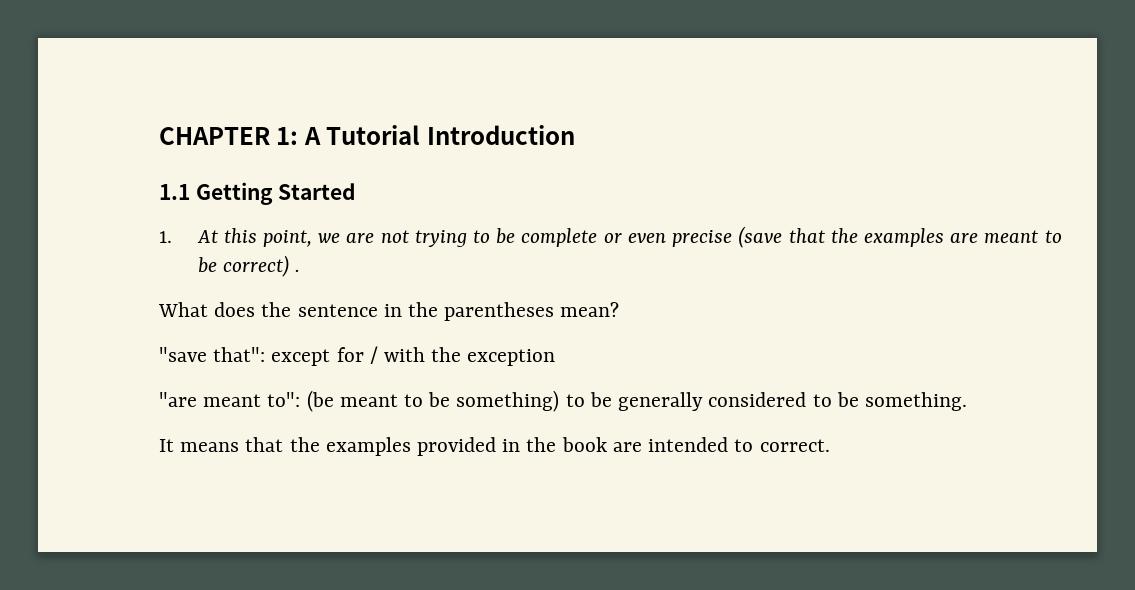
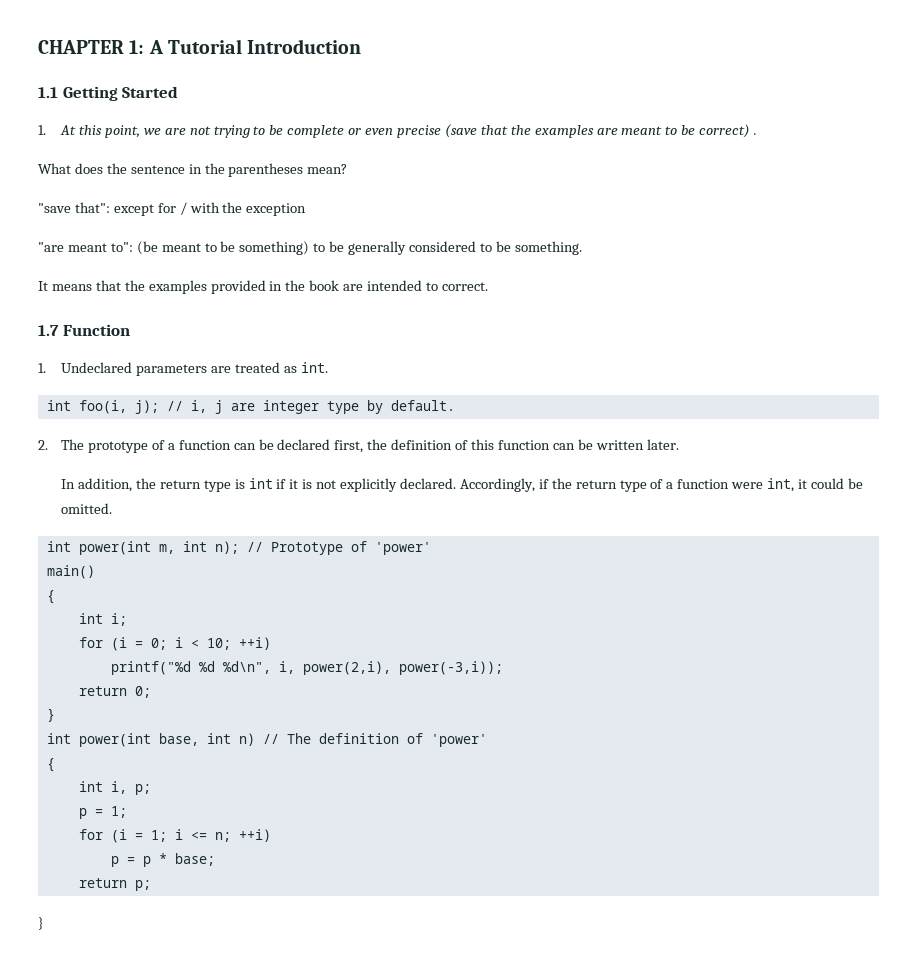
(830, 445) none -> [38,324,130,336] [38,362,328,376] [46,400,455,414] [38,439,679,453] [61,478,863,492] [61,503,113,514] [46,541,431,555] [46,565,95,579] [46,590,55,604] [78,613,127,626] [78,637,271,651] [110,661,503,675] [78,686,151,698] [46,708,55,722] [46,733,487,747] [46,758,55,772] [78,781,151,795] [78,806,127,819] [78,829,271,843] [110,853,215,867] [78,878,151,891] [38,917,44,930] // 1.7 Function // 1. Undeclared parameters are treated as int. // int foo(i, j); // i, j are integer type by default. // 2. The prototype of a function can be declared first, the definition of this function can be written later. // In addition, the return type is int if it is not explicitly declared. Accordingly, if the return type of a function were int, it could be omitted. // int power(int m, int n); // Prototype of 'power' // main() // { // int i; // for (i = 0; i < 10; ++i) // printf("%d %d %d\n", i, power(2,i), power(-3,i)); // return 0; // } // int power(int base, int n) // The definition of 'power' // { // int i, p; // p = 1; // for (i = 1; i <= n; ++i) // p = p * base; // return p; // }

